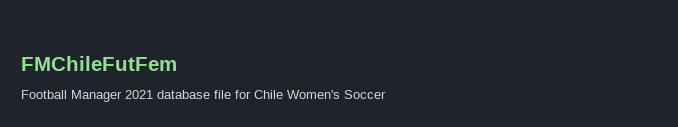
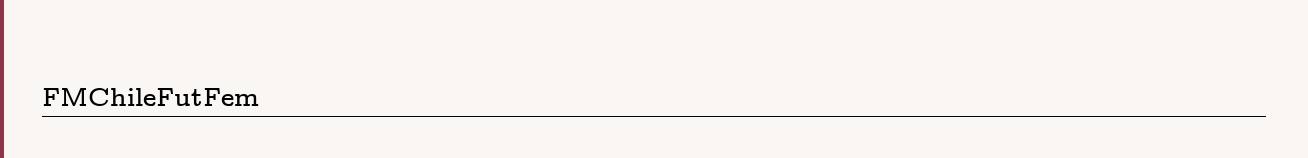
[21,90,386,102] // Football Manager 2021 database file for Chile Women's Soccer -> (259, 96) none

